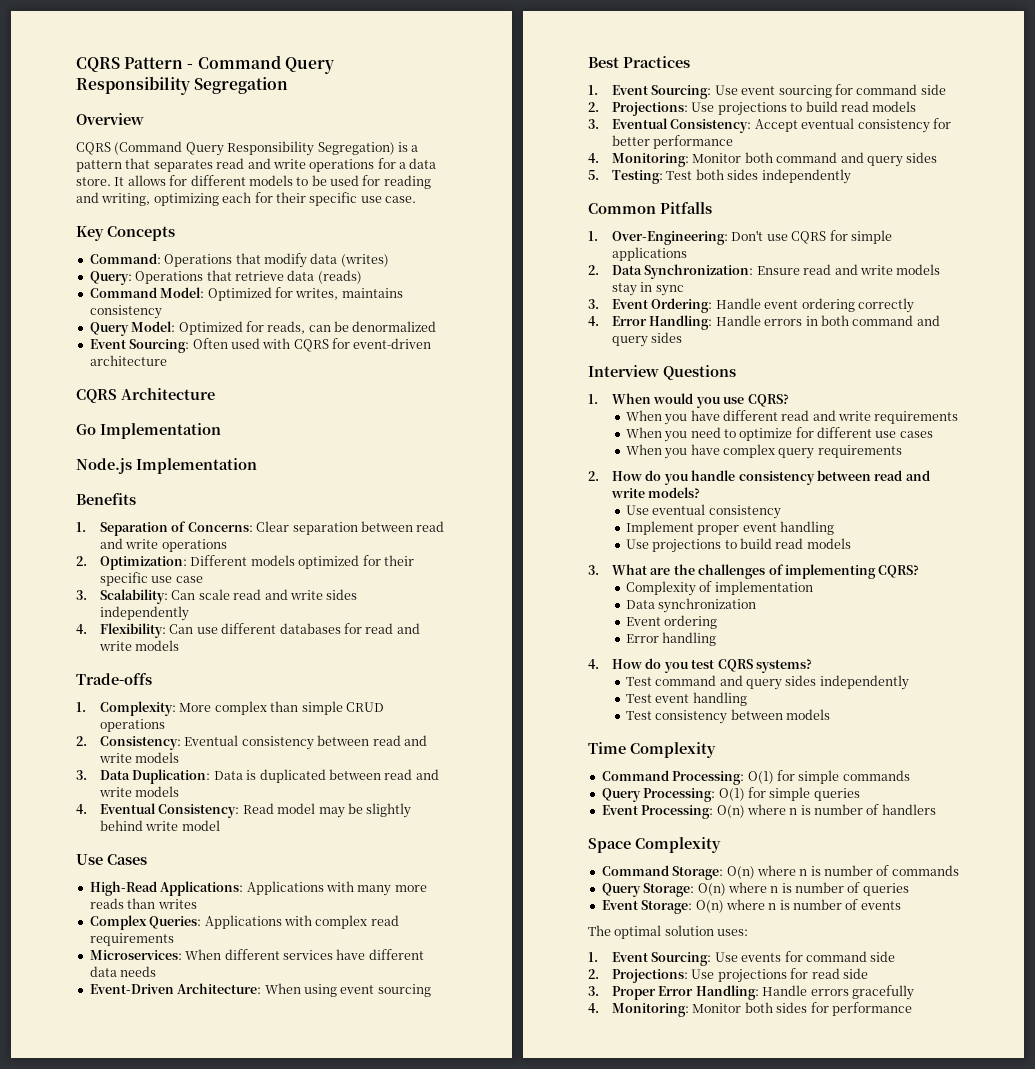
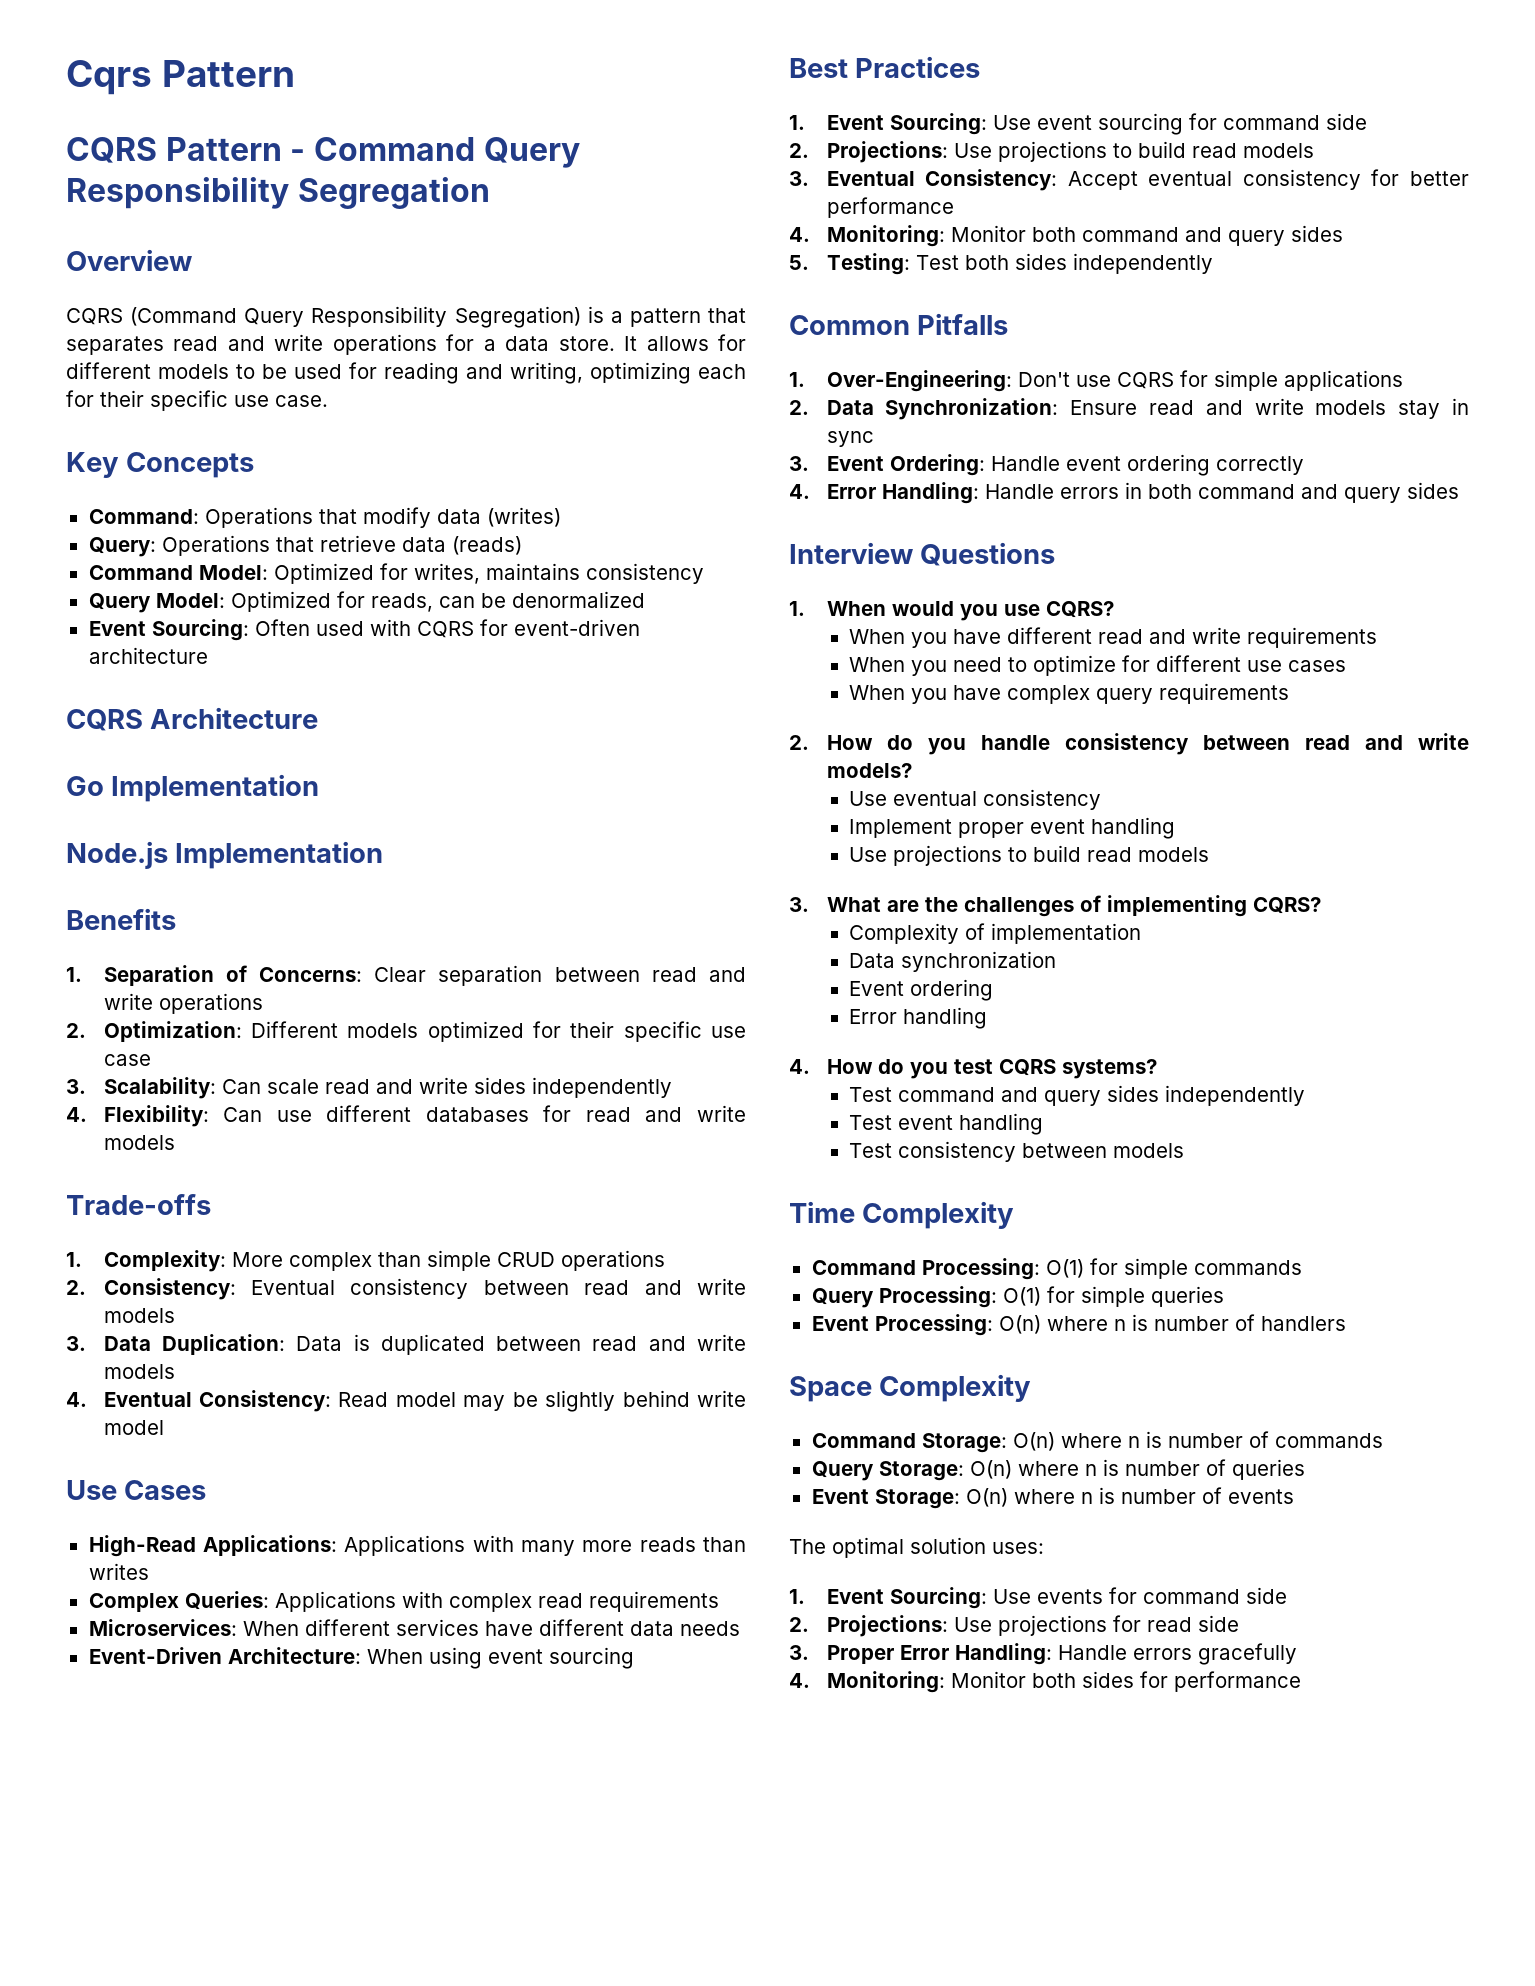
(76, 64) none -> [66,60,295,95] Cqrs Pattern //

